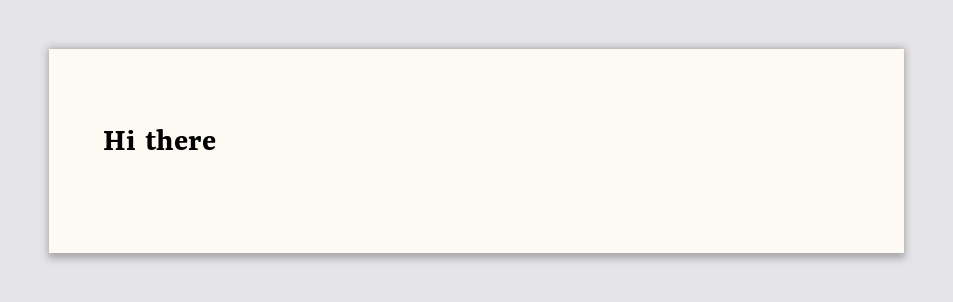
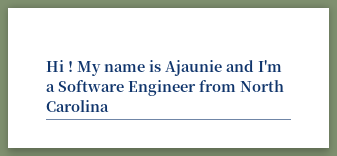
[144,129,216,150] there -> [68,60,282,76] [46,80,284,96] [46,100,109,112] ! My name is Ajaunie and I'm a Software Engineer from North Carolina

